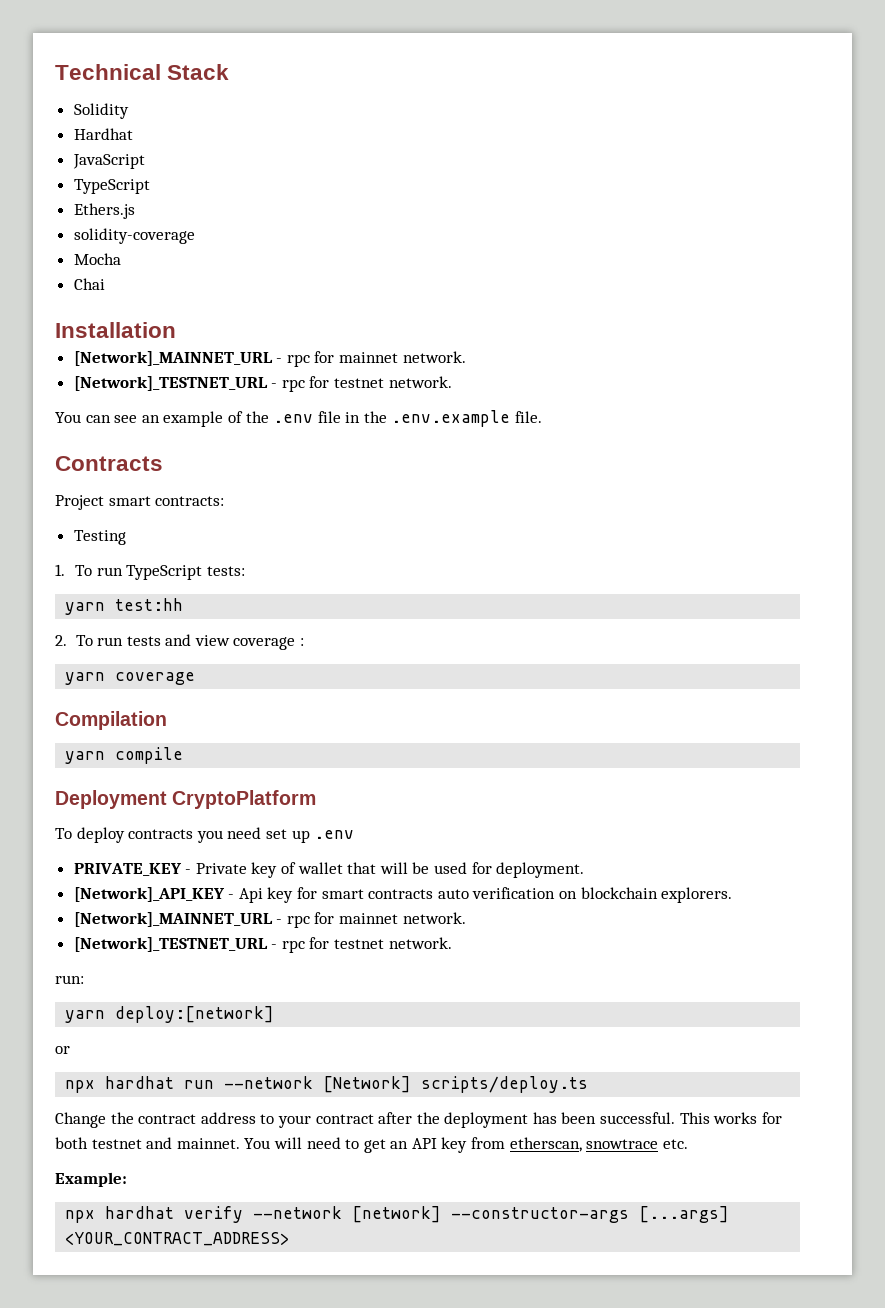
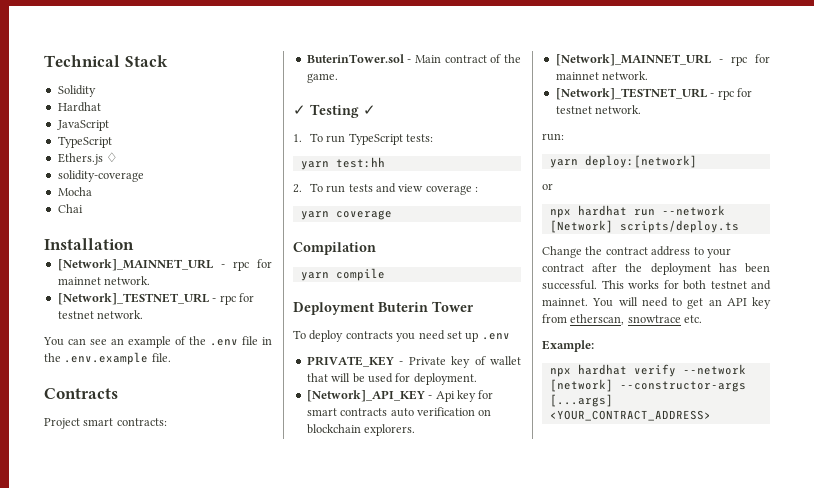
(135, 211) none -> [106,152,119,162] ♢
(225, 501) none -> [306,54,521,63] [306,73,338,83] [293,105,306,115] ButerinTower.sol - Main contract of the game. // ✓
(126, 537) none -> [363,105,376,115] ✓
[172,790,317,809] CryptoPlatform -> [378,301,474,312] Buterin Tower

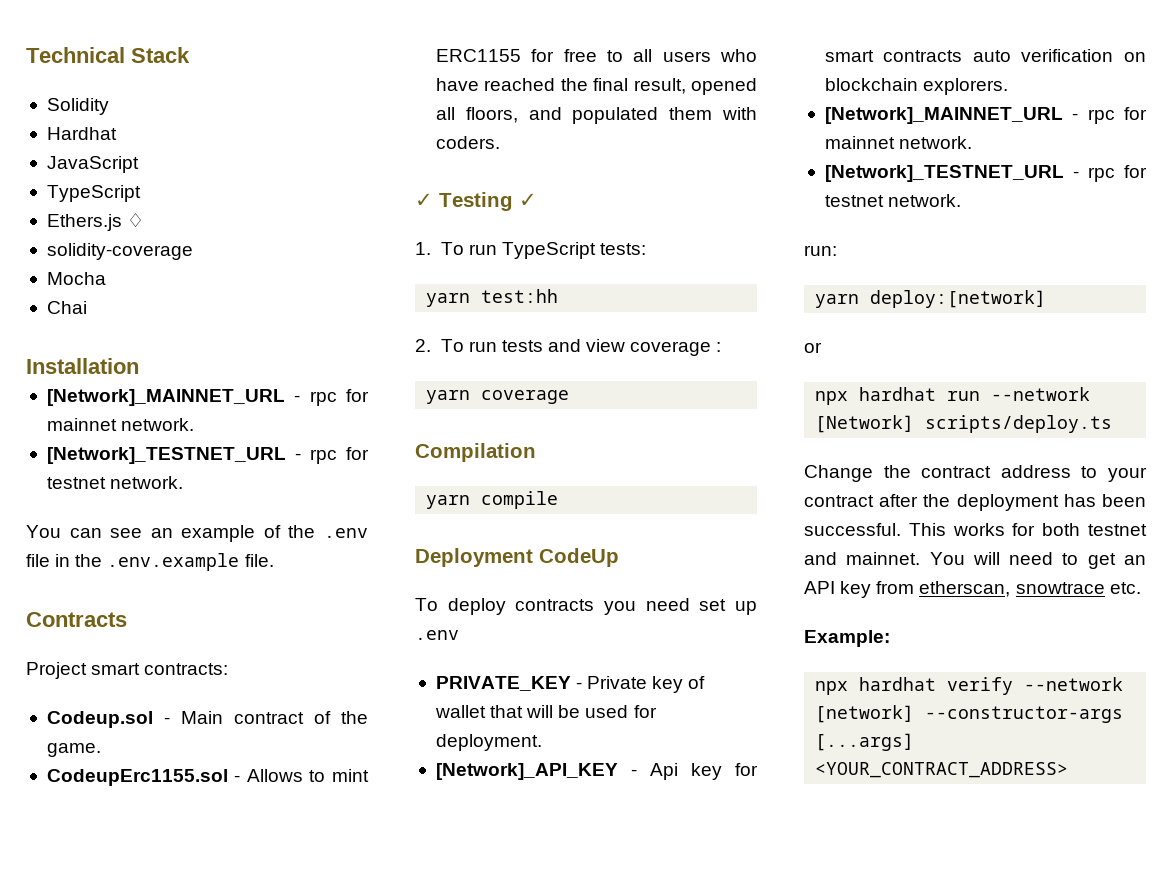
[306,54,404,63] ButerinTower.sol -> [46,711,153,728] Codeup.sol
(338, 78) none -> [46,769,370,786] [435,49,757,62] [435,78,757,95] [435,107,757,124] [435,136,500,149] // CodeupErc1155.sol - Allows to mint ERC1155 for free to all users who have reached the final result, opened all floors, and populated them with coders.
[378,301,474,312] Buterin Tower -> [539,548,619,567] CodeUp

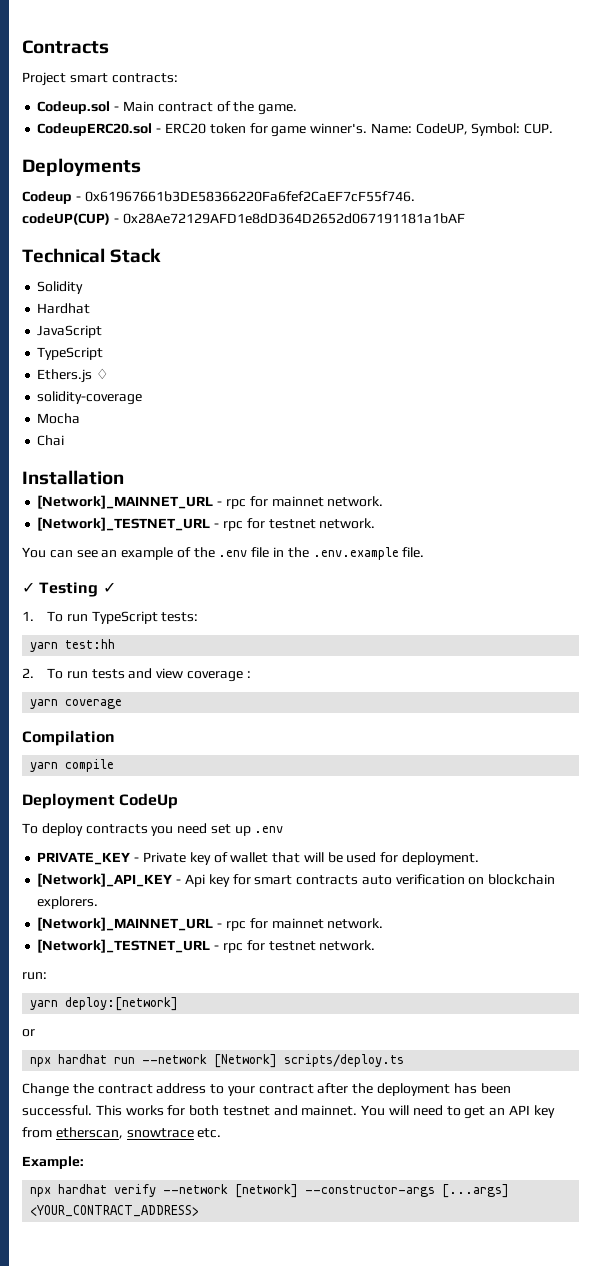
(26, 55) none -> [22,40,109,54] [22,72,178,86] [37,101,298,115] [37,123,554,137] [22,158,141,176] [22,191,415,204] [22,213,465,225] Contracts // Project smart contracts: // Codeup.sol - Main contract of the game. // CodeupERC20.sol - ERC20 token for game winner's. Name: CodeUP, Symbol: CUP. // Deployments // Codeup - 0x61967661b3DE58366220Fa6fef2CaEF7cF55f746. // codeUP(CUP) - 0x28Ae72129AFD1e8dD364D2652d067191181a1bAF //
[26,612,127,627] [26,662,229,679] [46,711,368,728] [46,743,101,757] [46,769,370,786] [435,49,757,62] [435,78,757,95] [435,107,757,124] [435,136,500,149] // Contracts // Project smart contracts: // Codeup.sol - Main contract of the game. // CodeupErc1155.sol - Allows to mint ERC1155 for free to all users who have reached the final result, opened all floors, and populated them with coders. -> (425, 552) none

